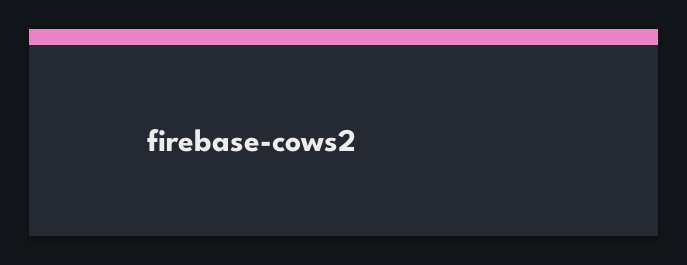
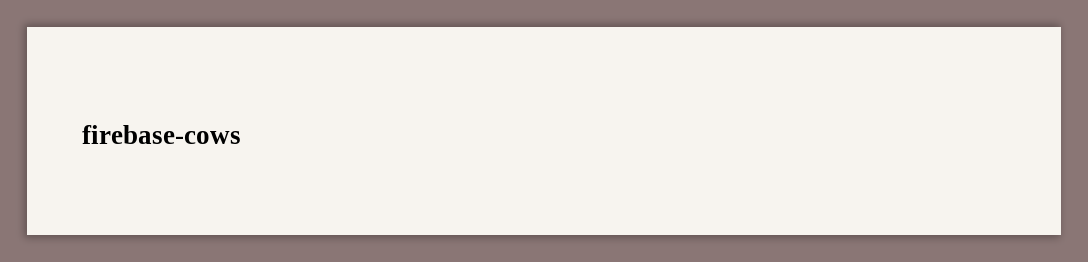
[147,128,356,152] firebase-cows2 -> [82,125,241,144] firebase-cows

